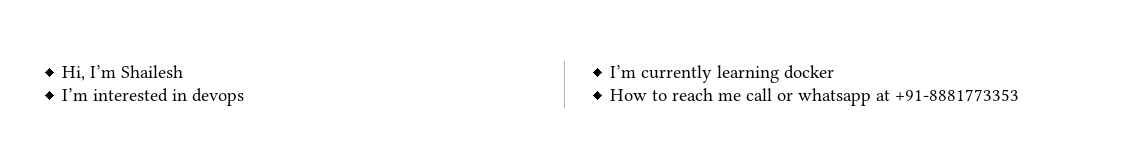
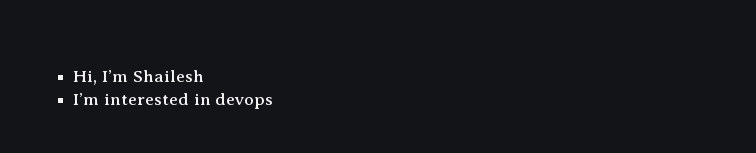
[610,65,835,83] [610,88,1020,106] // I’m currently learning docker // How to reach me call or whatsapp at +91-8881773353 -> (274, 101) none

